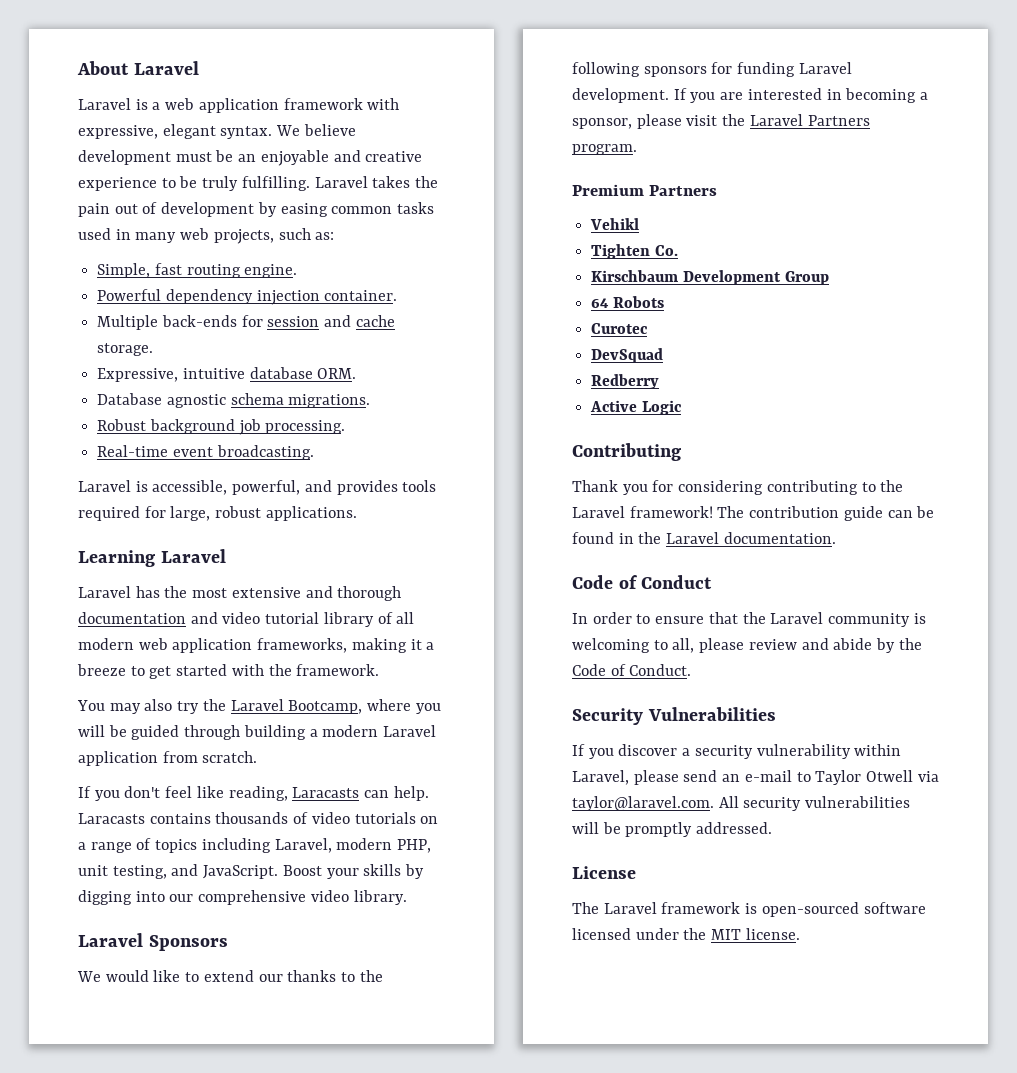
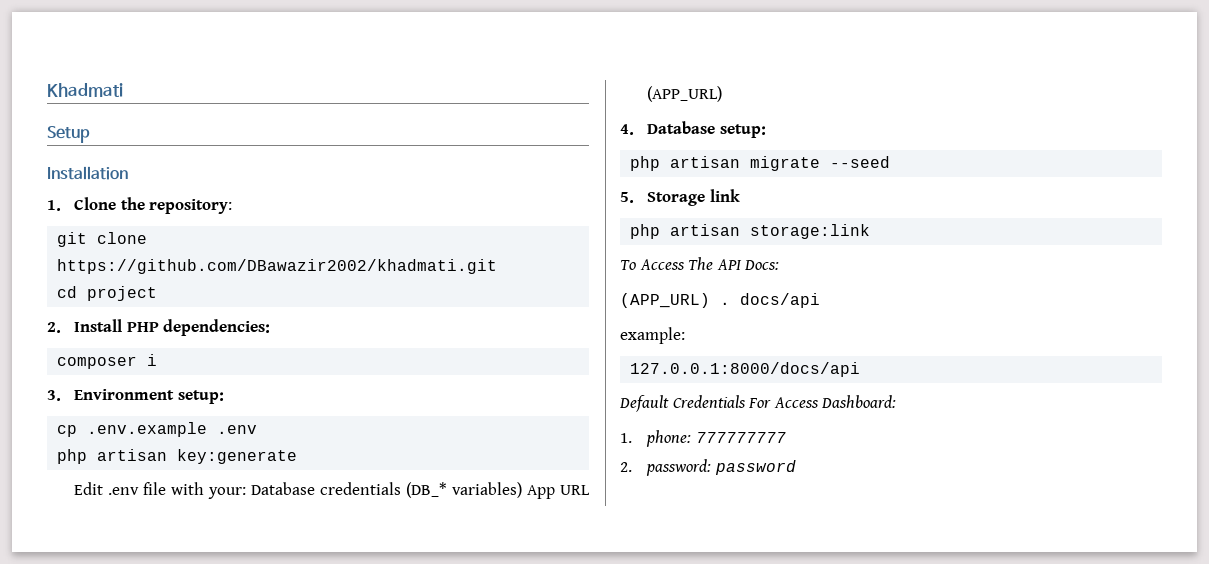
[77,61,199,75] [78,98,400,113] [78,124,356,139] [78,150,423,166] [78,176,439,191] [78,202,435,217] [78,228,335,244] [97,263,298,278] [97,289,398,305] [97,315,395,330] [97,343,154,356] [97,367,357,382] [97,393,371,408] [97,419,346,435] [97,445,314,460] [78,480,437,495] [78,506,357,521] [78,549,226,567] [78,586,402,601] [78,612,415,627] [78,638,435,653] [77,664,380,679] [77,699,441,714] [78,725,437,740] [78,751,258,766] [78,786,429,801] [78,812,439,824] [78,838,432,853] [78,864,425,879] [78,890,407,905] [78,933,228,951] [77,970,383,982] [572,62,852,77] [572,88,929,103] [572,114,870,129] [572,144,637,155] [572,184,718,196] [590,218,640,230] [591,244,678,259] [591,270,829,285] [591,296,664,308] [591,323,648,334] [591,348,664,363] [591,374,660,389] [590,400,681,415] [572,443,681,461] [572,480,904,495] [572,506,935,521] [572,532,836,544] [572,575,713,589] [572,612,926,627] [572,638,922,653] [572,664,692,676] [572,707,776,725] [572,744,902,759] [572,770,939,785] [572,796,911,811] [572,822,773,837] [572,866,636,879] [572,902,926,917] [572,928,800,940] About Laravel // Laravel is a web application framework with expressive, elegant syntax. We believe development must be an enjoyable and creative experience to be truly fulfilling. Laravel takes the pain out of development by easing common tasks used in many web projects, such as: // Simple, fast routing engine. // Powerful dependency injection container. // Multiple back-ends for session and cache storage. // Expressive, intuitive database ORM. // Database agnostic schema migrations. // Robust background job processing. // Real-time event broadcasting. // Laravel is accessible, powerful, and provides tools required for large, robust applications. // Learning Laravel // Laravel has the most extensive and thorough documentation and video tutorial library of all modern web application frameworks, making it a breeze to get started with the framework. // You may also try the Laravel Bootcamp, where you will be guided through building a modern Laravel application from scratch. // If you don't feel like reading, Laracasts can help. Laracasts contains thousands of video tutorials on a range of topics including Laravel, modern PHP, unit testing, and JavaScript. Boost your skills by digging into our comprehensive video library. // Laravel Sponsors // We would like to extend our thanks to the following sponsors for funding Laravel development. If you are interested in becoming a sponsor, please visit the Laravel Partners program. // Premium Partners // Vehikl // Tighten Co. // Kirschbaum Development Group // 64 Robots // Curotec // DevSquad // Redberry // Active Logic // Contributing // Thank you for considering contributing to the Laravel framework! The contribution guide can be found in the Laravel documentation. // Code of Conduct // In order to ensure that the Laravel community is welcoming to all, please review and abide by the Code of Conduct. // Security Vulnerabilities // If you discover a security vulnerability within Laravel, please send an e-mail to Taylor Otwell via taylor@laravel.com. All security vulnerabilities will be promptly addressed. // License // The Laravel framework is open-sourced software licensed under the MIT license. -> [47,83,123,97] [47,126,90,143] [47,166,128,180] [47,197,233,214] [57,232,148,247] [57,259,498,274] [57,286,158,301] [47,319,271,336] [57,354,158,369] [47,389,224,404] [57,422,258,437] [57,449,298,464] [74,482,590,499] [647,86,723,102] [620,121,766,138] [630,156,891,171] [620,189,740,206] [630,224,871,239] [620,257,780,270] [620,293,820,308] [620,327,685,344] [630,362,861,377] [619,395,897,412] [620,430,786,447] [620,459,796,476] Khadmati // Setup // Installation // 1. Clone the repository: // git clone https://github.com/DBawazir2002/khadmati.git // cd project // 2. Install PHP dependencies: // composer i // 3. Environment setup: // cp .env.example .env // php artisan key:generate // Edit .env file with your: Database credentials (DB_* variables) App URL (APP_URL) // 4. Database setup: // php artisan migrate --seed // 5. Storage link // php artisan storage:link // To Access The API Docs: // (APP_URL) . docs/api // example: // 127.0.0.1:8000/docs/api // Default Credentials For Access Dashboard: // 1. phone: 777777777 // 2. password: password

